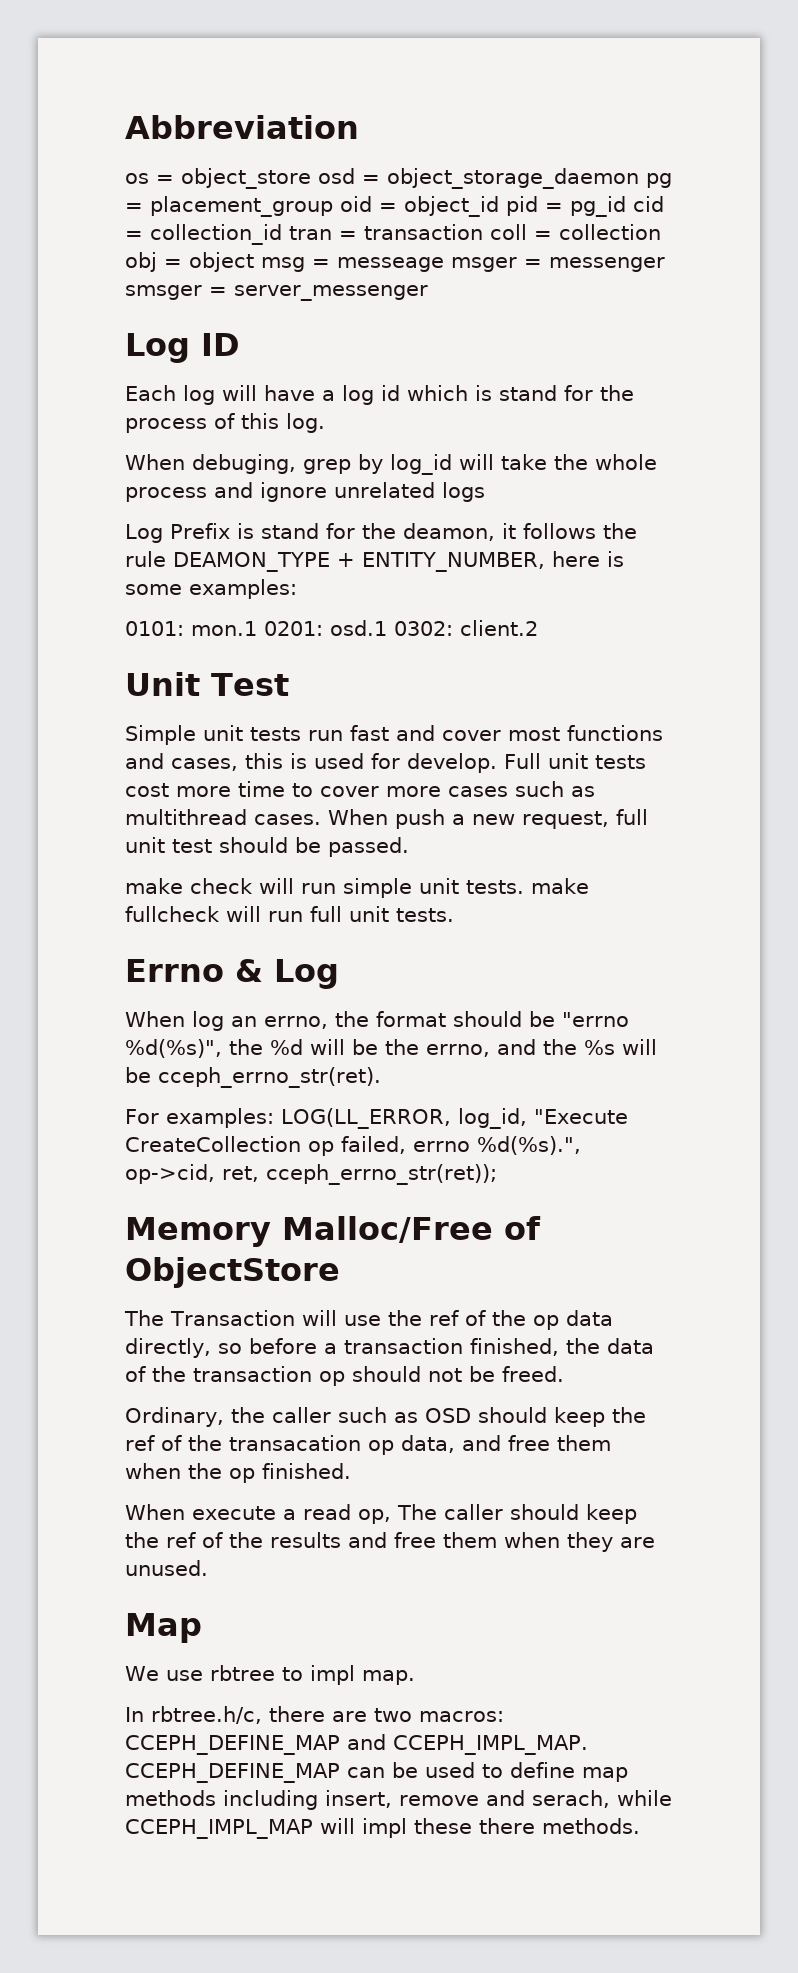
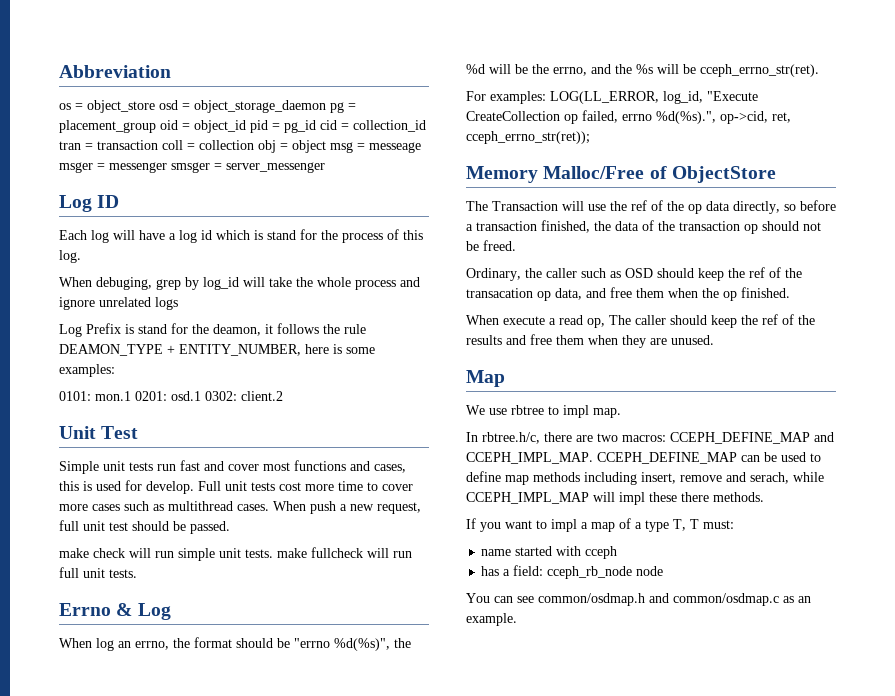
(640, 1826) none -> [466,518,734,532] [481,546,618,559] [481,565,664,579] [466,593,811,606] [466,613,517,626] // If you want to impl a map of a type T, T must: // name started with cceph // has a field: cceph_rb_node node // You can see common/osdmap.h and common/osdmap.c as an example.

